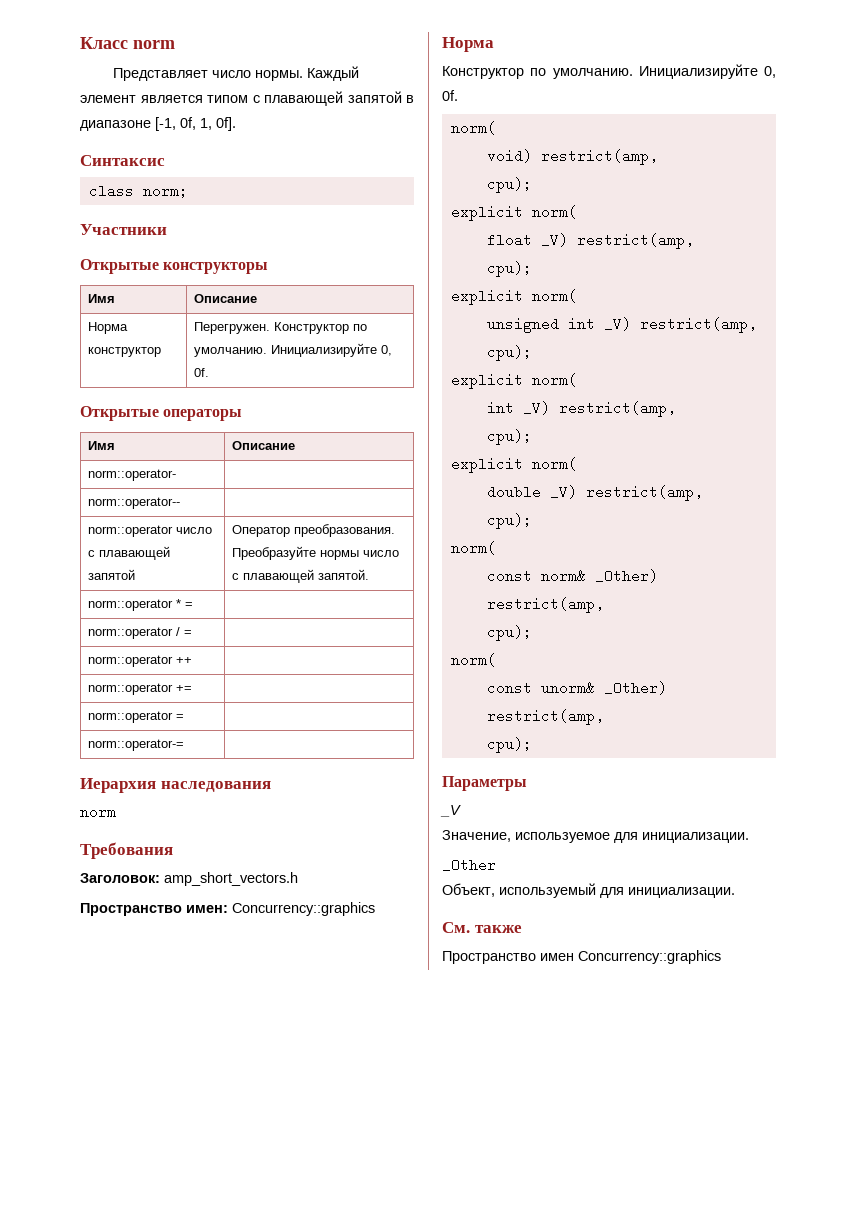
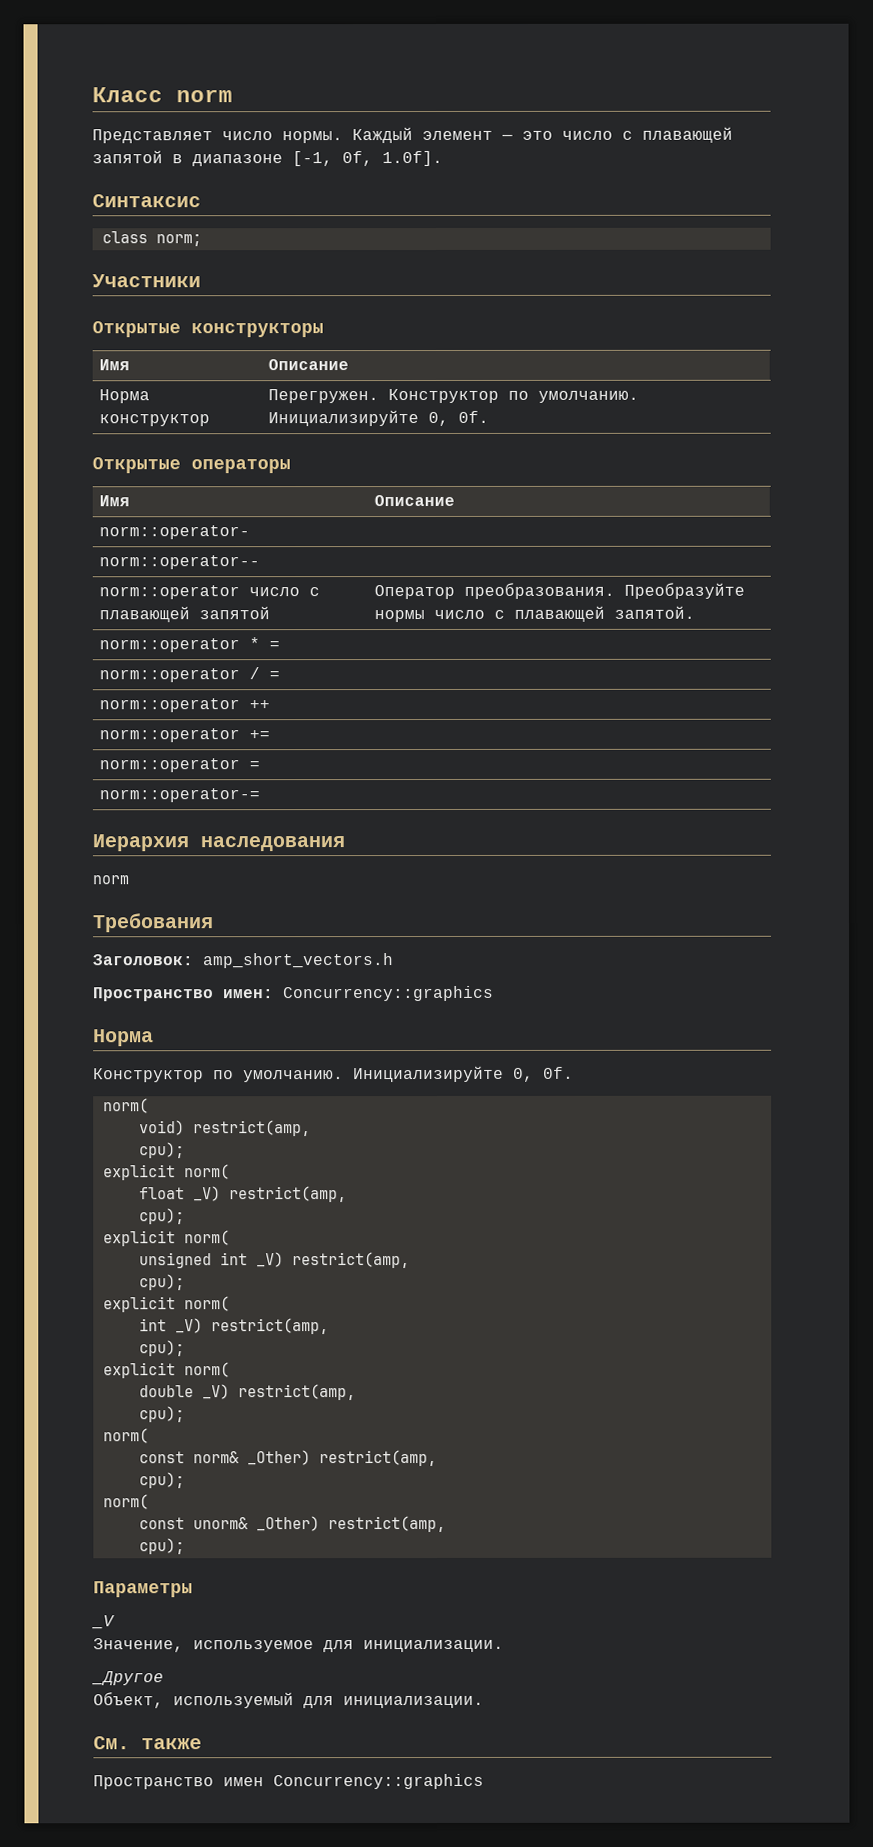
[140,95,248,103] является типом -> [501,130,613,140] — это число
[200,117,236,131] 1, 0f]. -> [382,150,443,167] 1.0f].
[442,858,496,872] _Other -> [91,1671,164,1686] _Другое

